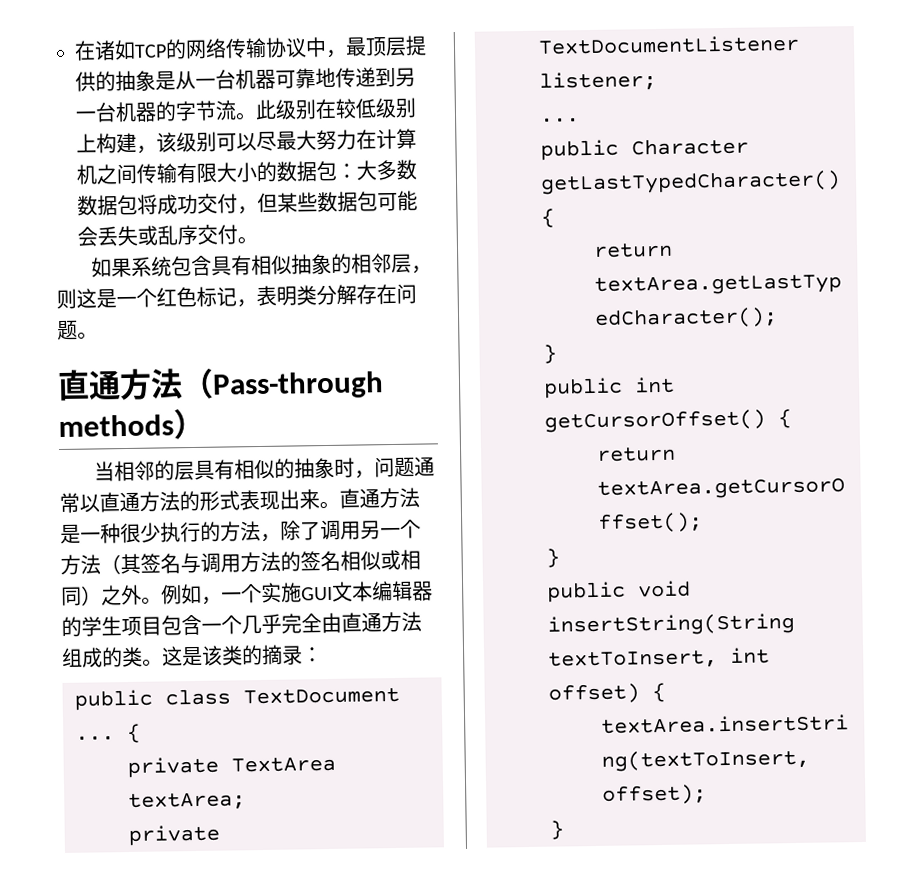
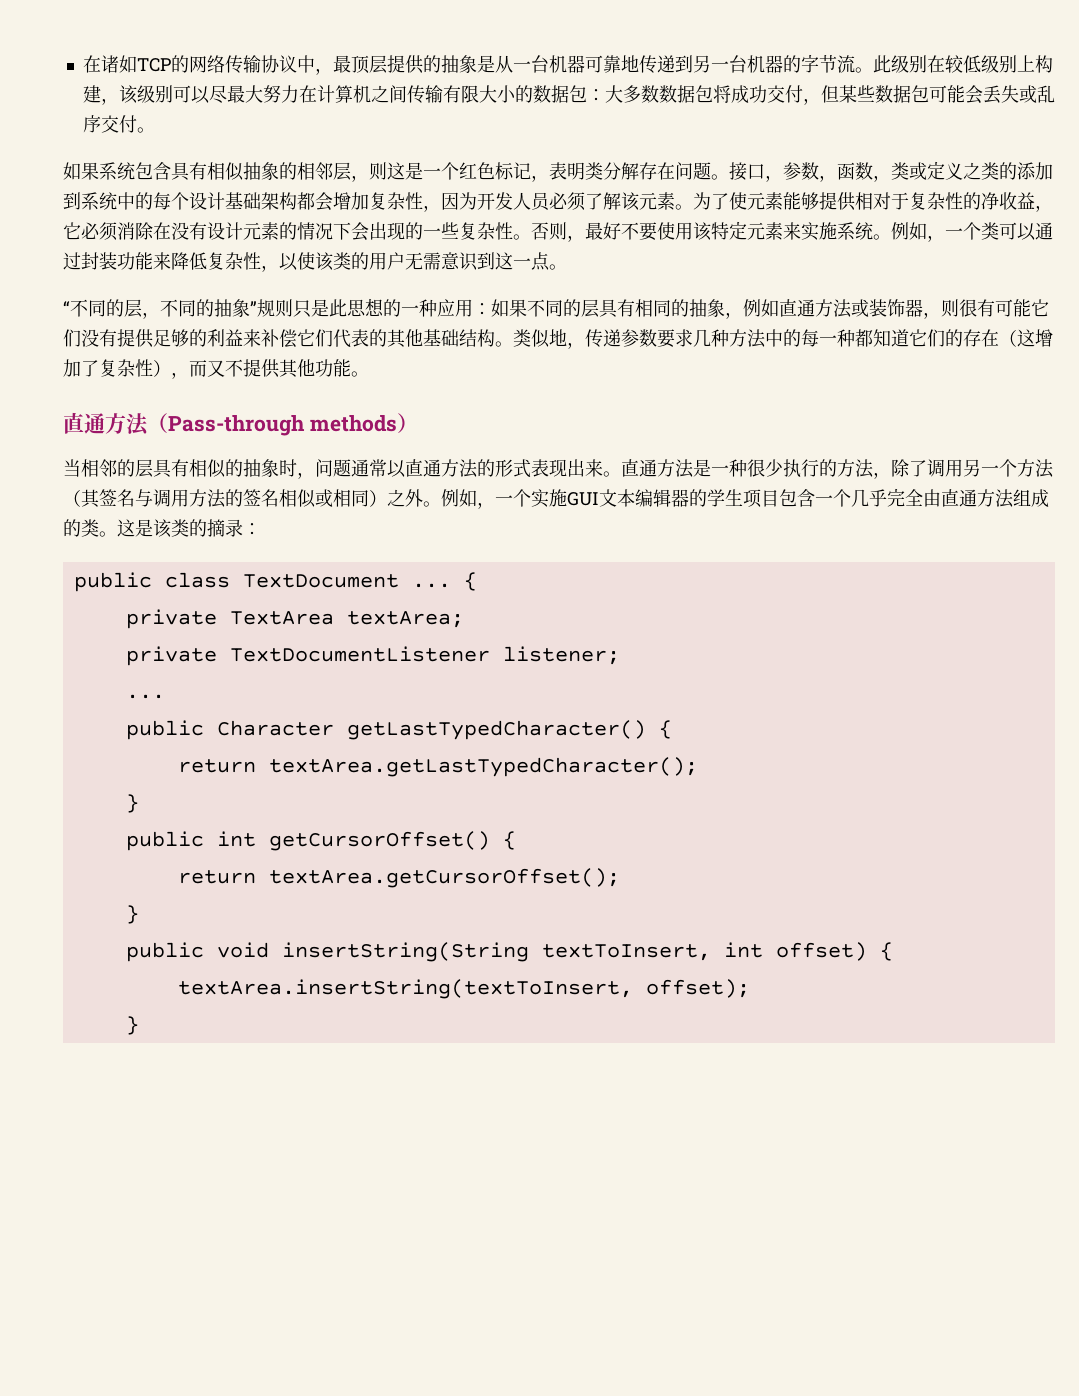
(98, 335) none -> [729,161,1053,182] [63,192,1053,212] [63,221,1053,242] [63,252,567,272] [63,298,1049,319] [63,329,1053,349] [63,359,369,379] 接口，参数，函数，类或定义之类的添加到系统中的每个设计基础架构都会增加复杂性，因为开发人员必须了解该元素。为了使元素能够提供相对于复杂性的净收益，它必须消除在没有设计元素的情况下会出现的一些复杂性。否则，最好不要使用该特定元素来实施系统。例如，一个类可以通过封装功能来降低复杂性，以使该类的用户无需意识到这一点。 // “不同的层，不同的抽象”规则只是此思想的一种应用：如果不同的层具有相同的抽象，例如直通方法或装饰器，则很有可能它们没有提供足够的利益来补偿它们代表的其他基础结构。类似地，传递参数要求几种方法中的每一种都知道它们的存在（这增加了复杂性），而又不提供其他功能。

